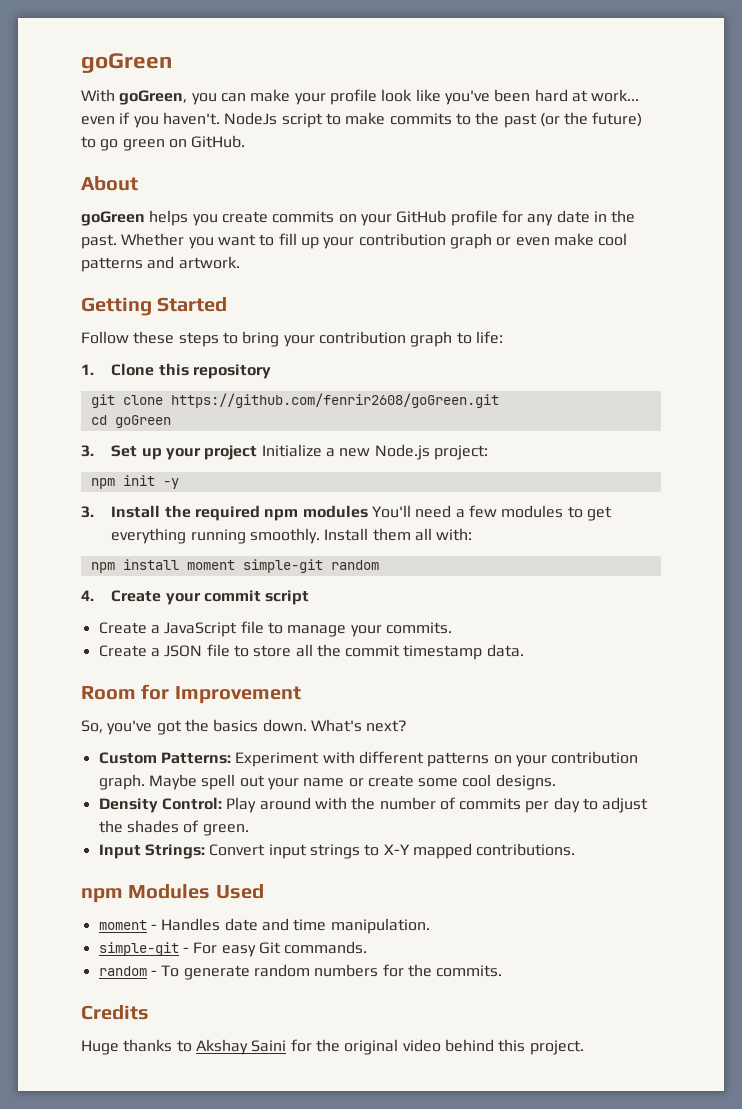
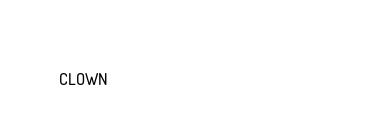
[81,53,172,73] [81,89,640,105] [81,112,643,128] [81,135,246,151] [81,176,138,191] [81,210,636,226] [81,233,628,249] [81,256,240,272] [81,297,228,316] [81,331,503,347] [81,363,271,379] [90,393,499,408] [90,415,171,428] [81,444,488,460] [90,475,179,489] [81,505,612,521] [111,528,473,544] [90,559,379,573] [81,590,310,605] [98,621,452,637] [98,644,524,660] [81,684,301,704] [81,719,408,735] [98,751,639,767] [98,774,556,790] [98,797,649,813] [98,820,249,836] [98,843,576,859] [81,884,264,903] [98,918,430,934] [98,941,368,957] [98,964,503,980] [81,1005,149,1020] [81,1039,584,1055] goGreen // With goGreen, you can make your profile look like you've been hard at work... even if you haven't. NodeJs script to make commits to the past (or the future) to go green on GitHub. // About // goGreen helps you create commits on your GitHub profile for any date in the past. Whether you want to fill up your contribution graph or even make cool patterns and artwork. // Getting Started // Follow these steps to bring your contribution graph to life: // 1. Clone this repository // git clone https://github.com/fenrir2608/goGreen.git // cd goGreen // 3. Set up your project Initialize a new Node.js project: // npm init -y // 3. Install the required npm modules You'll need a few modules to get everything running smoothly. Install them all with: // npm install moment simple-git random // 4. Create your commit script // Create a JavaScript file to manage your commits. // Create a JSON file to store all the commit timestamp data. // Room for Improvement // So, you've got the basics down. What's next? // Custom Patterns: Experiment with different patterns on your contribution graph. Maybe spell out your name or create some cool designs. // Density Control: Play around with the number of commits per day to adjust the shades of green. // Input Strings: Convert input strings to X-Y mapped contributions. // npm Modules Used // moment - Handles date and time manipulation. // simple-git - For easy Git commands. // random - To generate random numbers for the commits. // Credits // Huge thanks to Akshay Saini for the original video behind this project. -> [59,73,108,85] CLOWN

